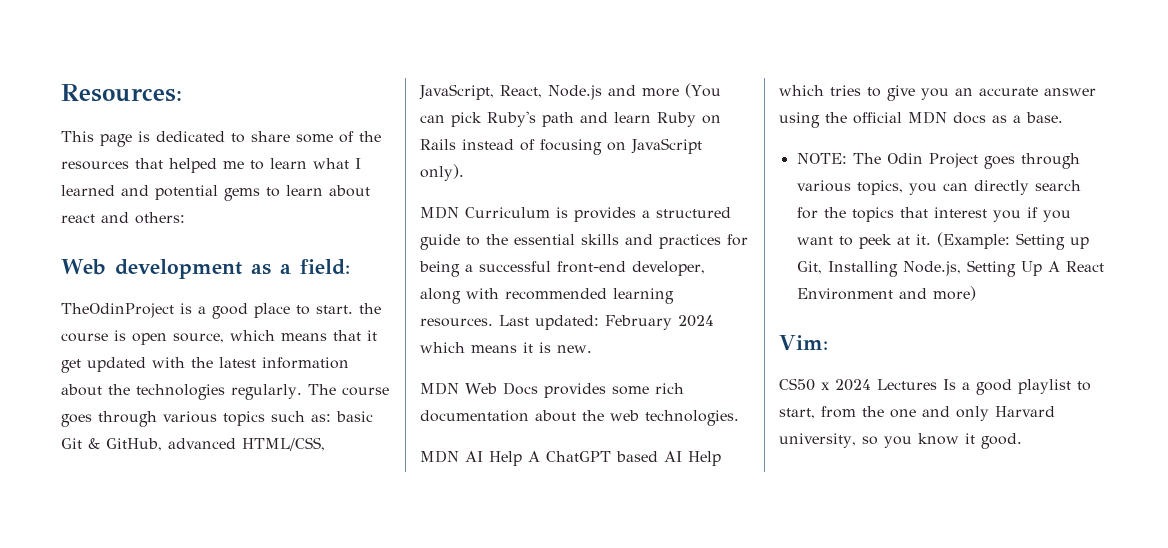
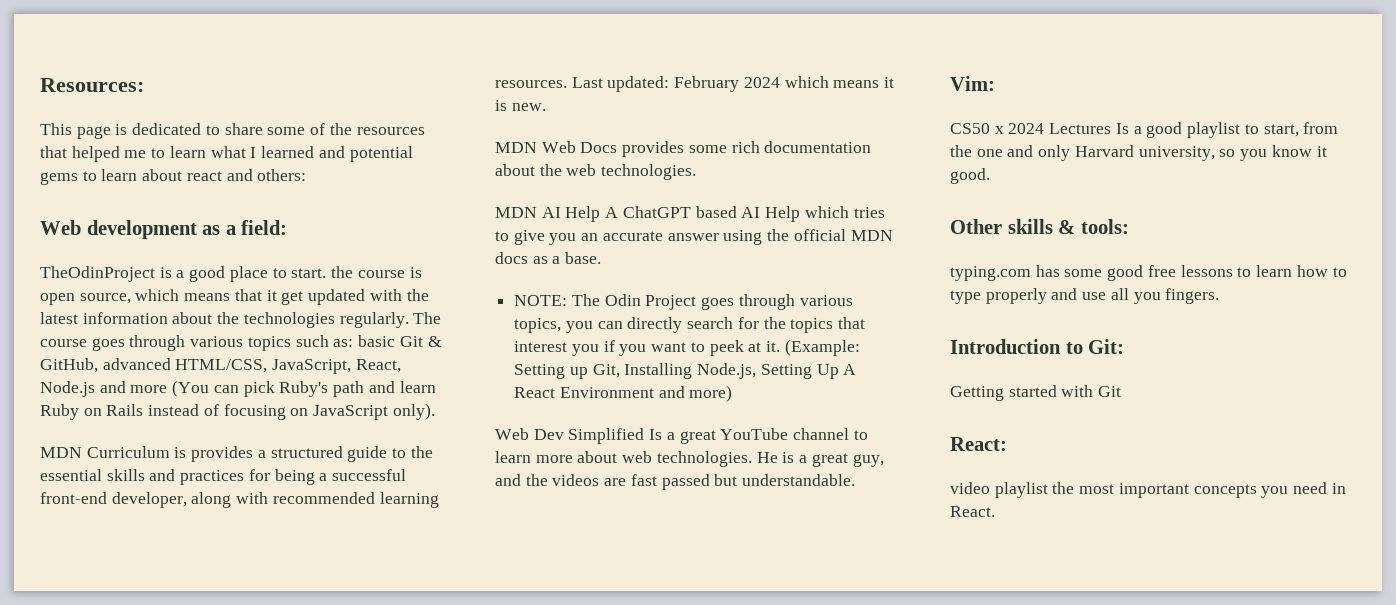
(976, 293) none -> [495,428,868,444] [495,451,884,467] [495,474,856,490] // Web Dev Simplified Is a great YouTube channel to learn more about web technologies. He is a great guy, and the videos are fast passed but understandable.
(1022, 441) none -> [950,219,1129,234] [950,265,1347,281] [950,288,1220,304] [950,339,1125,354] [950,385,1122,401] [950,437,1007,451] [950,482,1346,498] [950,506,995,517] // Other skills & tools: // typing.com has some good free lessons to learn how to type properly and use all you fingers. // Introduction to Git: // Getting started with Git // React: // video playlist the most important concepts you need in React.

